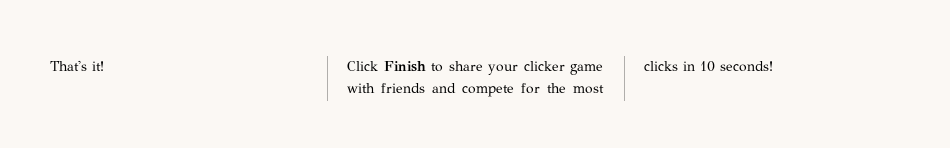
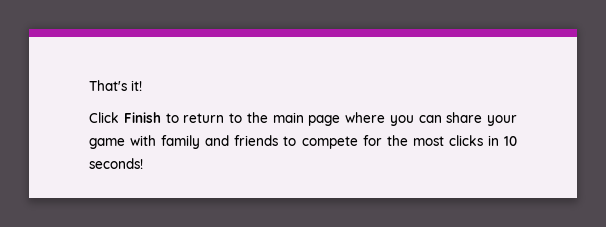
(443, 67) none -> [183,112,442,126] return to the main page where you can
[523,61,565,71] clicker -> (517, 120) none
[381,83,456,93] friends and -> [161,135,297,149] family and friends to

